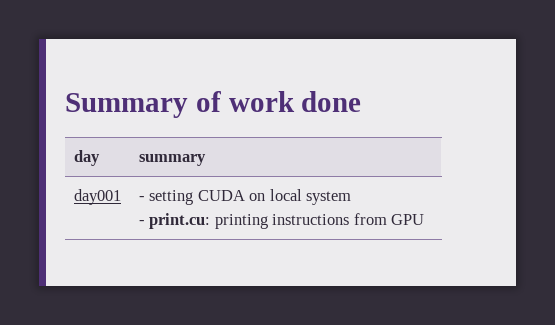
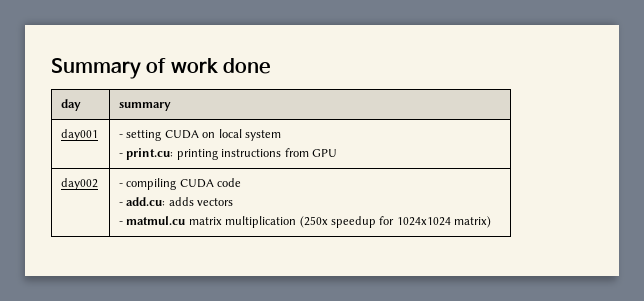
(425, 219) none -> [61,178,99,190] [119,178,242,190] [119,197,234,206] [119,216,492,228] // day002 | - compiling CUDA code // - add.cu: adds vectors // - matmul.cu matrix multiplication (250x speedup for 1024x1024 matrix)

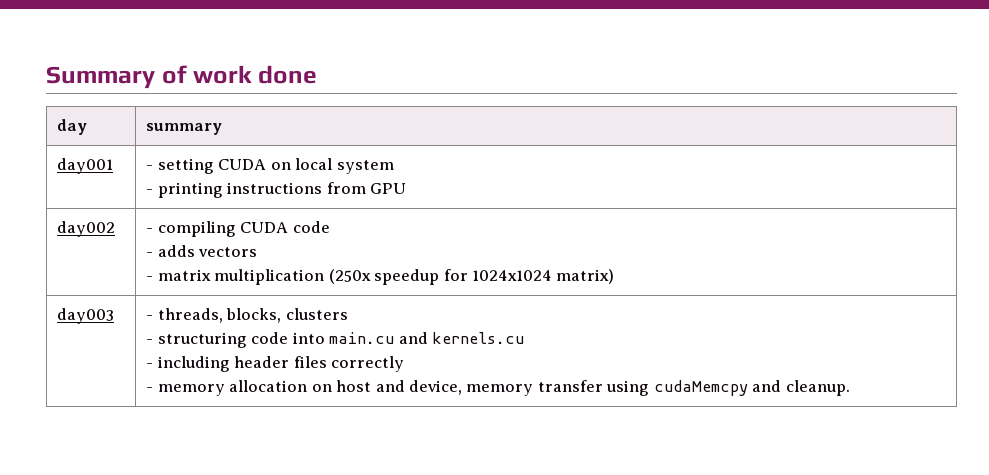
[126,148,174,160] print.cu: -> (154, 191) none
[126,197,166,206] add.cu: -> (154, 254) none
[126,216,186,225] matmul.cu -> (154, 278) none
(492, 222) none -> [57,308,115,324] [146,308,348,323] [146,332,524,348] [146,356,405,372] [146,380,850,396] // day003 | - threads, blocks, clusters // - structuring code into main.cu and kernels.cu // - including header files correctly // - memory allocation on host and device, memory transfer using cudaMemcpy and cleanup.

